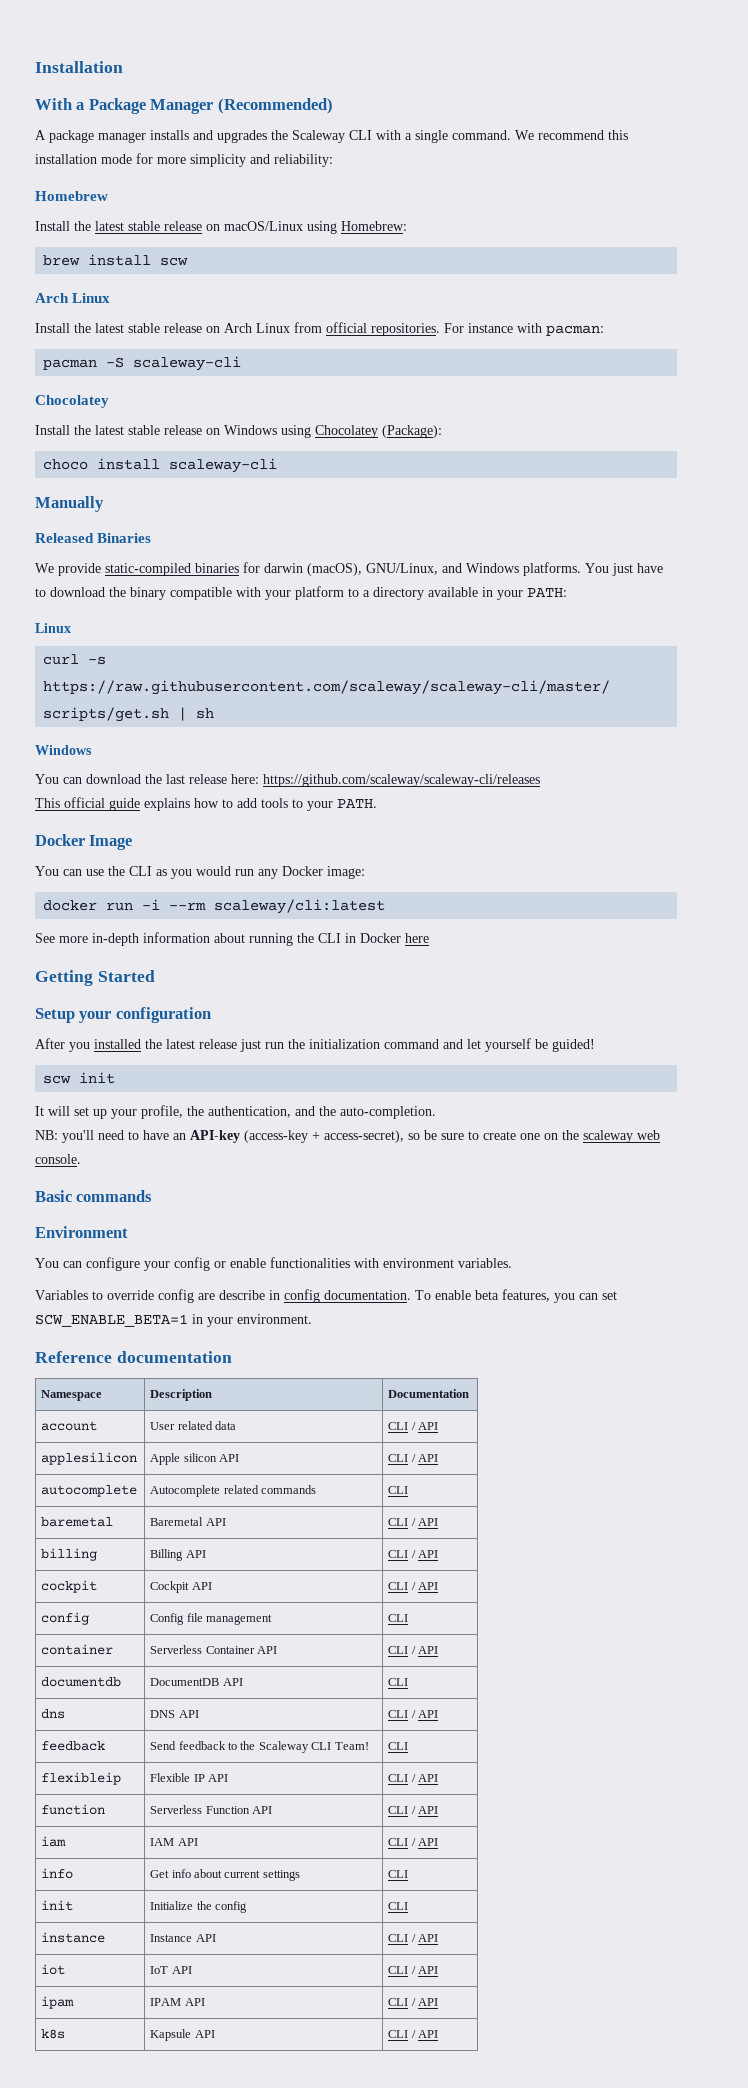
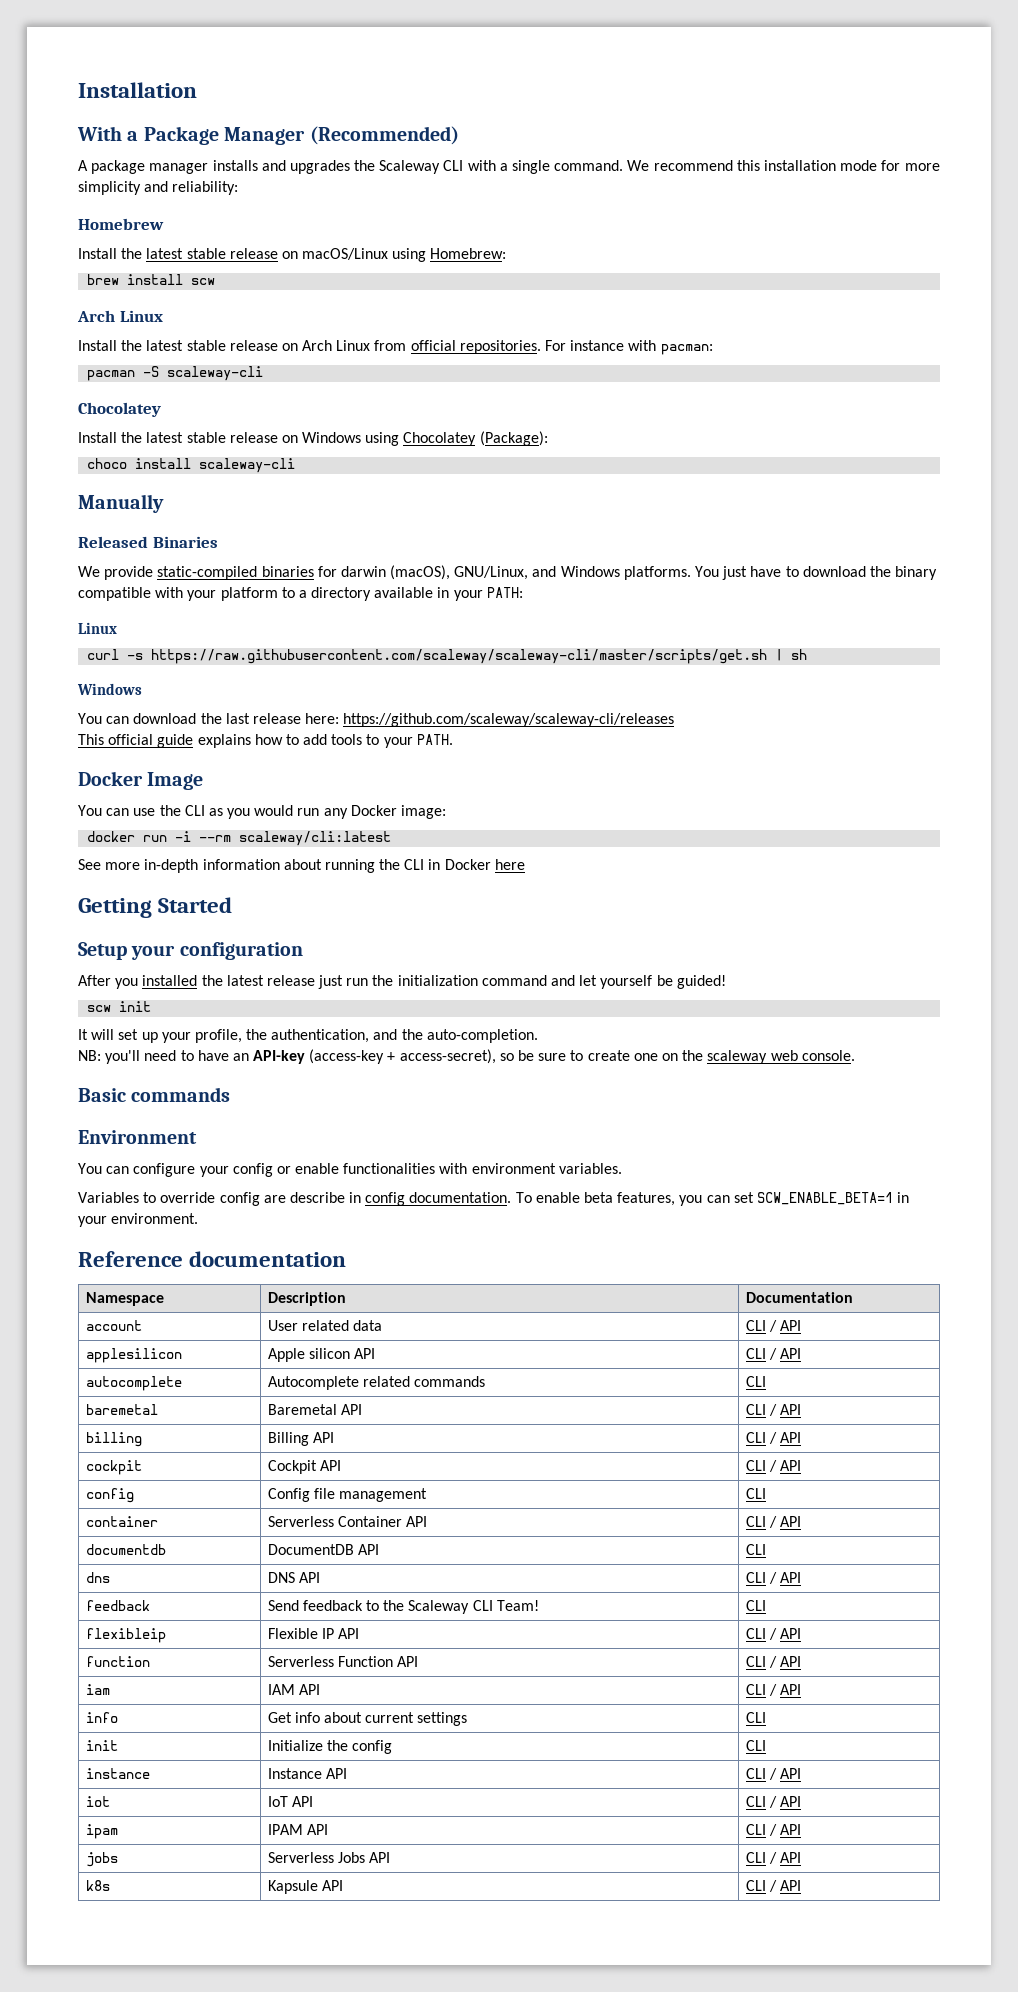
(439, 2002) none -> [85,1852,118,1867] [267,1852,391,1863] [745,1852,802,1864] // jobs | Serverless Jobs API | CLI / API

